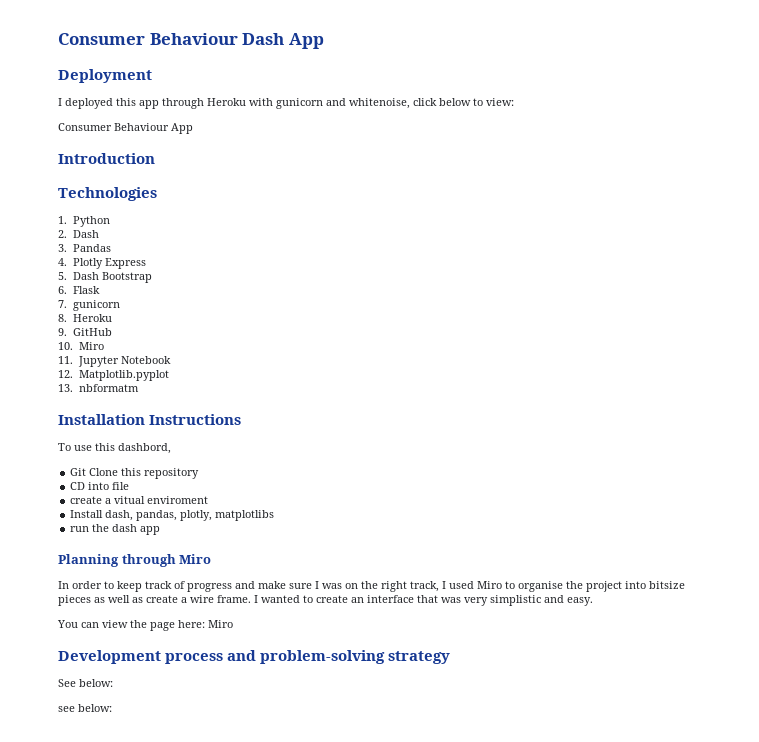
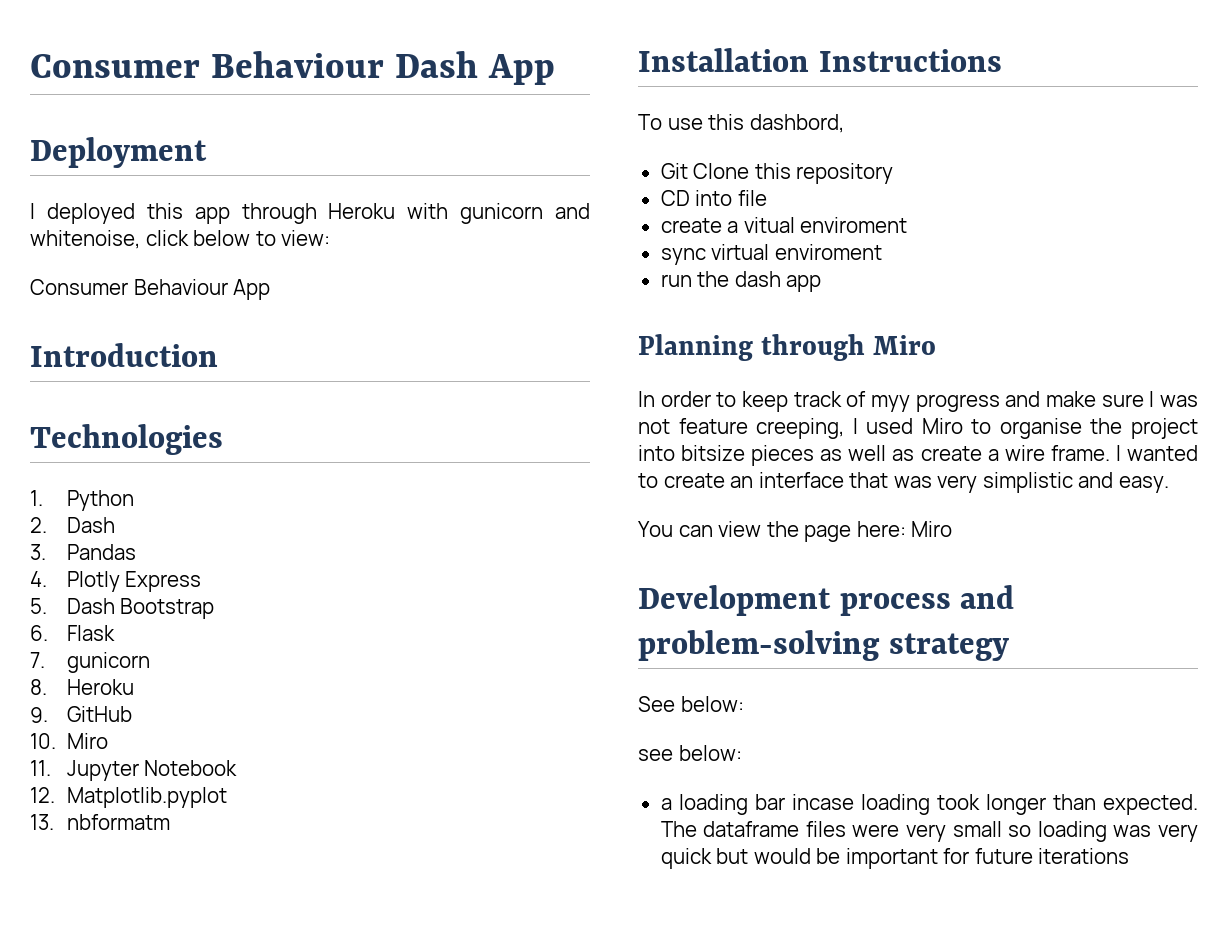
[70,510,275,521] Install dash, pandas, plotly, matplotlibs -> [660,244,882,265] sync virtual enviroment
(185, 585) none -> [871,395,910,412] myy
[345,581,439,592] on the right track, -> [638,418,845,439] not feature creeping,
(112, 708) none -> [660,794,1199,815] [660,821,1198,842] [660,848,1130,869] // a loading bar incase loading took longer than expected. The dataframe files were very small so loading was very quick but would be important for future iterations

